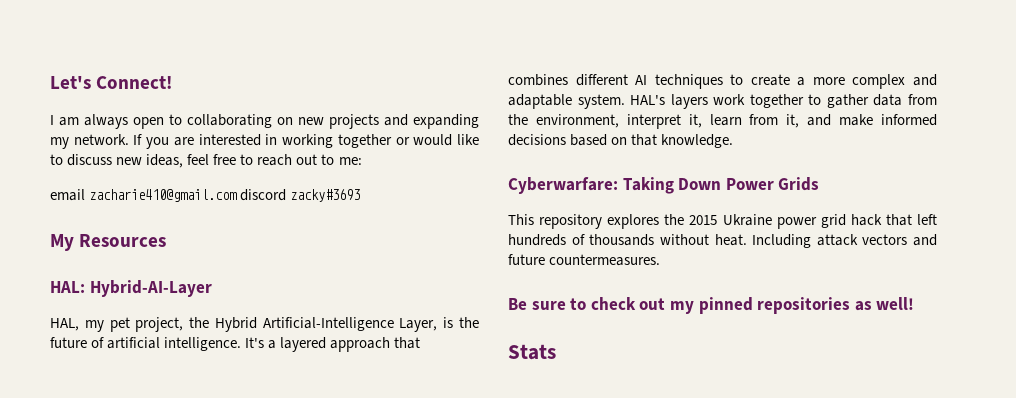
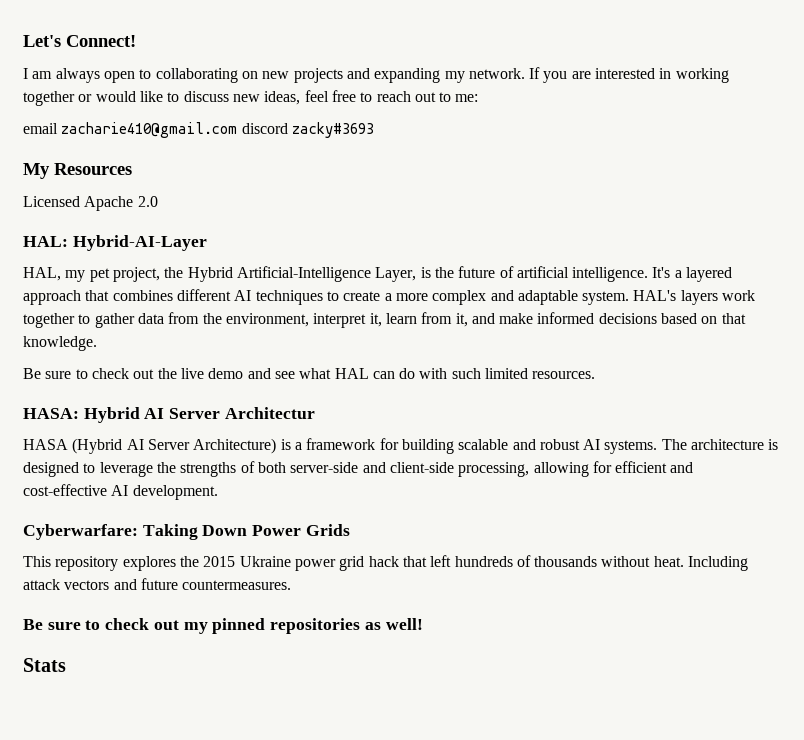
(167, 240) none -> [23,196,158,211] // Licensed Apache 2.0
(734, 141) none -> [23,368,596,379] [23,407,315,423] [23,438,779,454] [23,461,694,477] [23,484,218,500] // Be sure to check out the live demo and see what HAL can do with such limited resources. // HASA: Hybrid AI Server Architectur // HASA (Hybrid AI Server Architecture) is a framework for building scalable and robust AI systems. The architecture is designed to leverage the strengths of both server-side and client-side processing, allowing for efficient and cost-effective AI development.

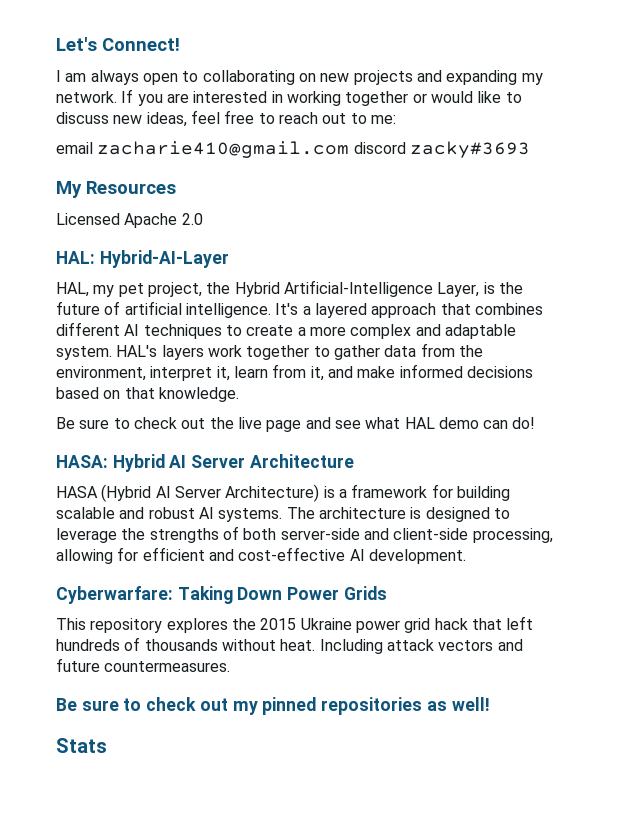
[208,368,244,379] demo -> [266,420,302,432] page
[372,368,596,379] can do with such limited resources. -> [438,417,536,429] demo can do!
[224,407,315,419] Architectur -> [249,454,354,468] Architecture

